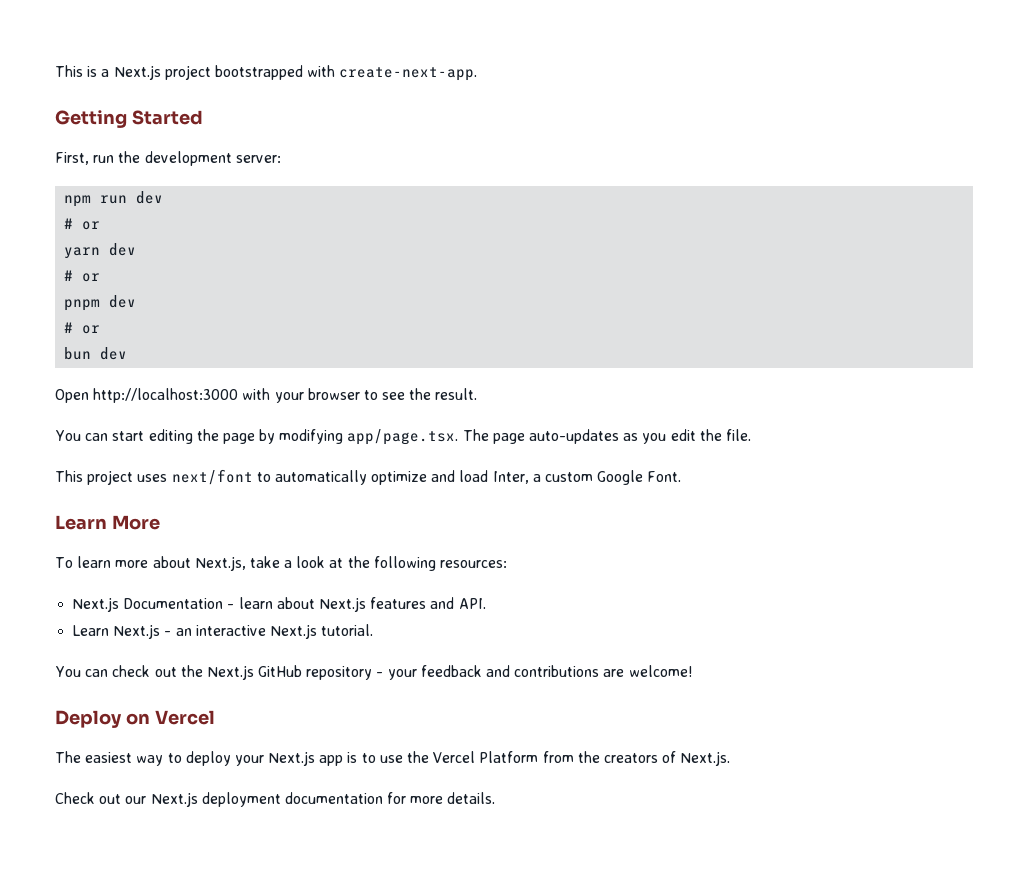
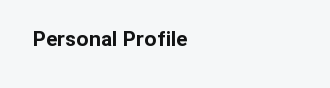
[55,65,478,81] [55,110,203,128] [55,151,281,166] [64,191,164,207] [64,218,101,230] [64,243,137,259] [64,270,101,282] [64,295,137,311] [64,322,101,334] [64,347,128,360] [55,388,478,403] [55,429,751,445] [55,469,682,485] [55,515,160,530] [55,556,508,571] [72,597,486,612] [72,624,374,639] [55,665,692,680] [55,710,215,728] [55,751,731,766] [55,792,496,807] This is a Next.js project bootstrapped with create-next-app. // Getting Started // First, run the development server: // npm run dev // # or // yarn dev // # or // pnpm dev // # or // bun dev // Open http://localhost:3000 with your browser to see the result. // You can start editing the page by modifying app/page.tsx. The page auto-updates as you edit the file. // This project uses next/font to automatically optimize and load Inter, a custom Google Font. // Learn More // To learn more about Next.js, take a look at the following resources: // Next.js Documentation - learn about Next.js features and API. // Learn Next.js - an interactive Next.js tutorial. // You can check out the Next.js GitHub repository - your feedback and contributions are welcome! // Deploy on Vercel // The easiest way to deploy your Next.js app is to use the Vercel Platform from the creators of Next.js. // Check out our Next.js deployment documentation for more details. -> [33,31,187,46] Personal Profile

